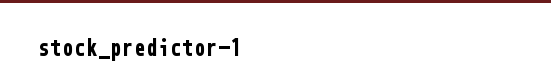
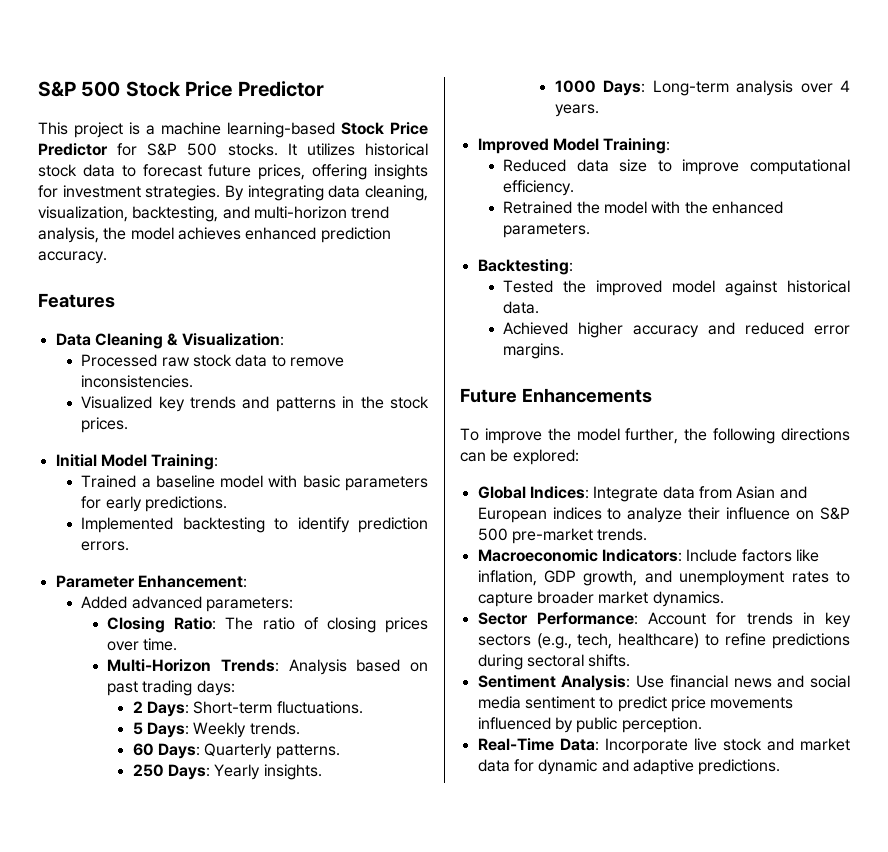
[37,38,241,61] stock_predictor-1 -> [38,81,324,97] [38,122,428,138] [38,143,428,156] [38,164,428,180] [38,185,429,201] [38,206,390,222] [38,227,391,243] [38,251,107,264] [38,293,115,308] [55,333,284,349] [81,354,344,367] [81,375,194,388] [81,396,429,412] [81,417,129,433] [55,454,219,470] [81,475,428,491] [81,496,227,512] [81,517,429,533] [81,541,130,551] [55,575,247,588] [81,596,293,612] [107,617,428,633] [107,638,178,651] [107,659,429,675] [107,680,235,696] [132,701,363,717] [132,722,300,738] [132,743,340,759] [132,764,322,780] [554,80,850,96] [554,104,599,117] [477,138,671,154] [503,159,850,175] [503,180,575,196] [503,201,783,214] [503,223,591,238] [477,259,573,275] [503,280,850,296] [503,301,540,314] [503,322,850,338] [503,343,565,359] [460,388,652,403] [460,428,850,444] [460,449,579,465] [477,486,807,502] [477,507,850,523] [477,528,648,544] [477,549,819,562] [477,570,850,586] [477,591,724,607] [477,612,851,628] [477,633,850,649] [477,654,631,670] [477,675,850,691] [477,696,794,712] [477,717,702,733] [477,738,850,754] [477,759,781,775] S&P 500 Stock Price Predictor // This project is a machine learning-based Stock Price Predictor for S&P 500 stocks. It utilizes historical stock data to forecast future prices, offering insights for investment strategies. By integrating data cleaning, visualization, backtesting, and multi-horizon trend analysis, the model achieves enhanced prediction accuracy. // Features // Data Cleaning & Visualization: // Processed raw stock data to remove inconsistencies. // Visualized key trends and patterns in the stock prices. // Initial Model Training: // Trained a baseline model with basic parameters for early predictions. // Implemented backtesting to identify prediction errors. // Parameter Enhancement: // Added advanced parameters: // Closing Ratio: The ratio of closing prices over time. // Multi-Horizon Trends: Analysis based on past trading days: // 2 Days: Short-term fluctuations. // 5 Days: Weekly trends. // 60 Days: Quarterly patterns. // 250 Days: Yearly insights. // 1000 Days: Long-term analysis over 4 years. // Improved Model Training: // Reduced data size to improve computational efficiency. // Retrained the model with the enhanced parameters. // Backtesting: // Tested the improved model against historical data. // Achieved higher accuracy and reduced error margins. // Future Enhancements // To improve the model further, the following directions can be explored: // Global Indices: Integrate data from Asian and European indices to analyze their influence on S&P 500 pre-market trends. // Macroeconomic Indicators: Include factors like inflation, GDP growth, and unemployment rates to capture broader market dynamics. // Sector Performance: Account for trends in key sectors (e.g., tech, healthcare) to refine predictions during sectoral shifts. // Sentiment Analysis: Use financial news and social media sentiment to predict price movements influenced by public perception. // Real-Time Data: Incorporate live stock and market data for dynamic and adaptive predictions.

